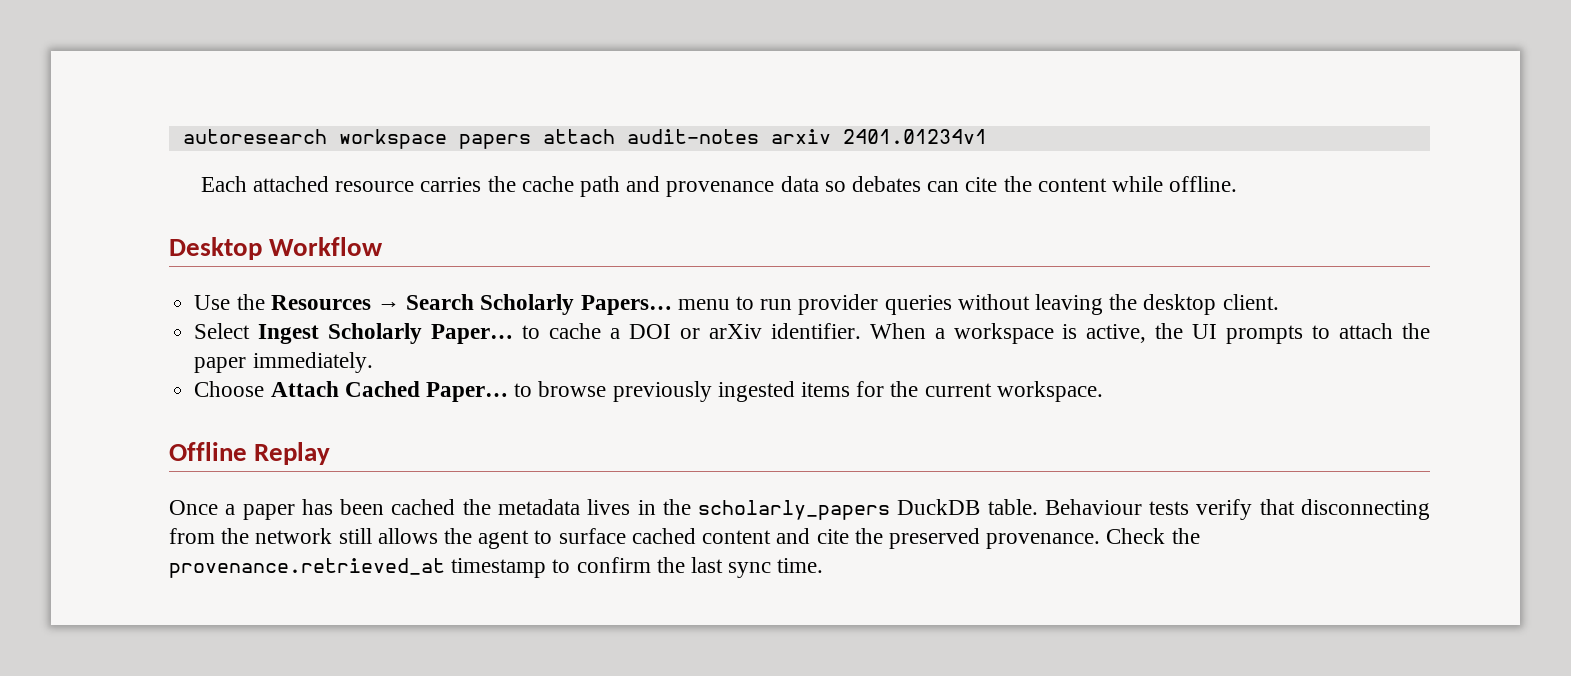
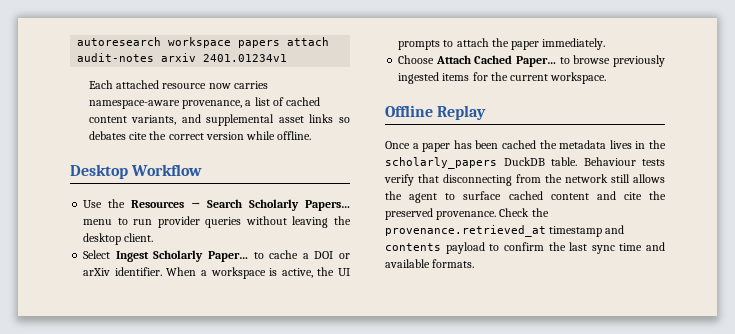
[420,176,819,197] carries the cache path and provenance data -> [208,81,268,89] [88,97,321,109] [88,114,334,126] now carries namespace-aware provenance, a list of cached content variants, and supplemental asset links
[927,176,1107,192] can cite the content -> [129,131,244,140] cite the correct version
(547, 568) none -> [605,225,625,234] [385,242,485,254] and contents payload
[777,558,824,573] time. -> [619,242,665,251] [385,259,475,268] time and available formats.

